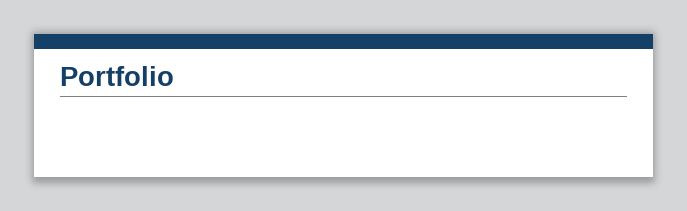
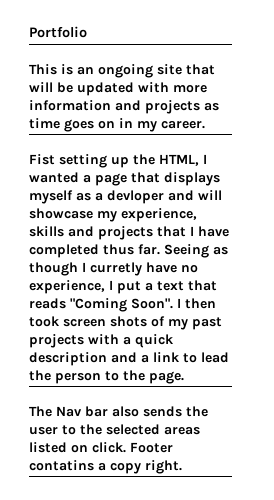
(174, 76) none -> [29,64,215,78] [29,82,207,96] [29,100,219,114] [29,118,205,132] [29,154,207,168] [29,172,220,186] [29,190,222,204] [29,208,197,222] [29,226,229,240] [29,244,228,258] [29,262,198,276] [29,280,217,294] [29,298,216,312] [29,316,222,330] [29,334,174,348] [29,352,229,366] [29,370,184,384] [29,406,208,417] [29,424,200,435] [29,442,173,453] [29,460,182,474] // This is an ongoing site that will be updated with more information and projects as time goes on in my career. // Fist setting up the HTML, I wanted a page that displays myself as a devloper and will showcase my experience, skills and projects that I have completed thus far. Seeing as though I curretly have no experience, I put a text that reads "Coming Soon". I then took screen shots of my past projects with a quick description and a link to lead the person to the page. // The Nav bar also sends the user to the selected areas listed on click. Footer contatins a copy right.

